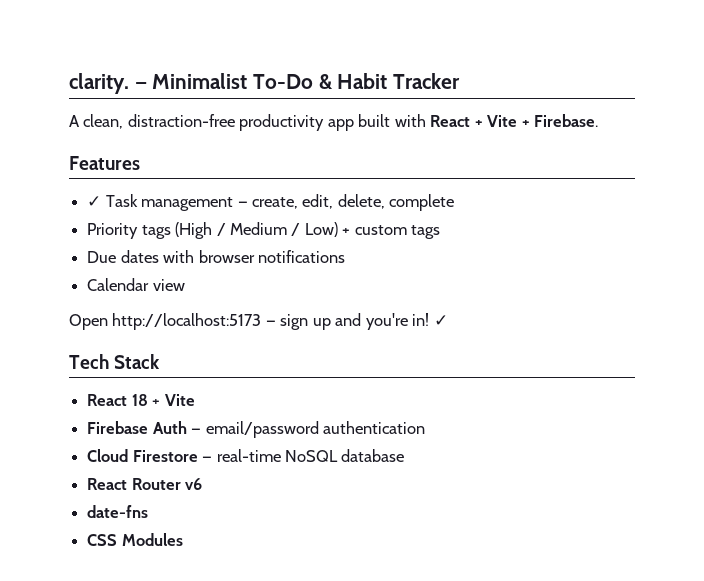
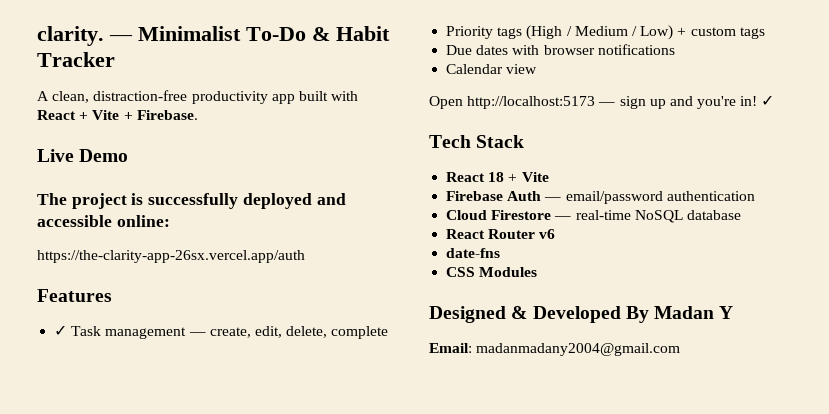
(599, 120) none -> [37,149,129,162] [37,193,346,209] [37,215,170,227] [37,250,305,263] // Live Demo // The project is successfully deployed and accessible online: // https://the-clarity-app-26sx.vercel.app/auth
(183, 539) none -> [429,306,734,323] [429,343,681,356] // Designed & Developed By Madan Y // Email: madanmadany2004@gmail.com

